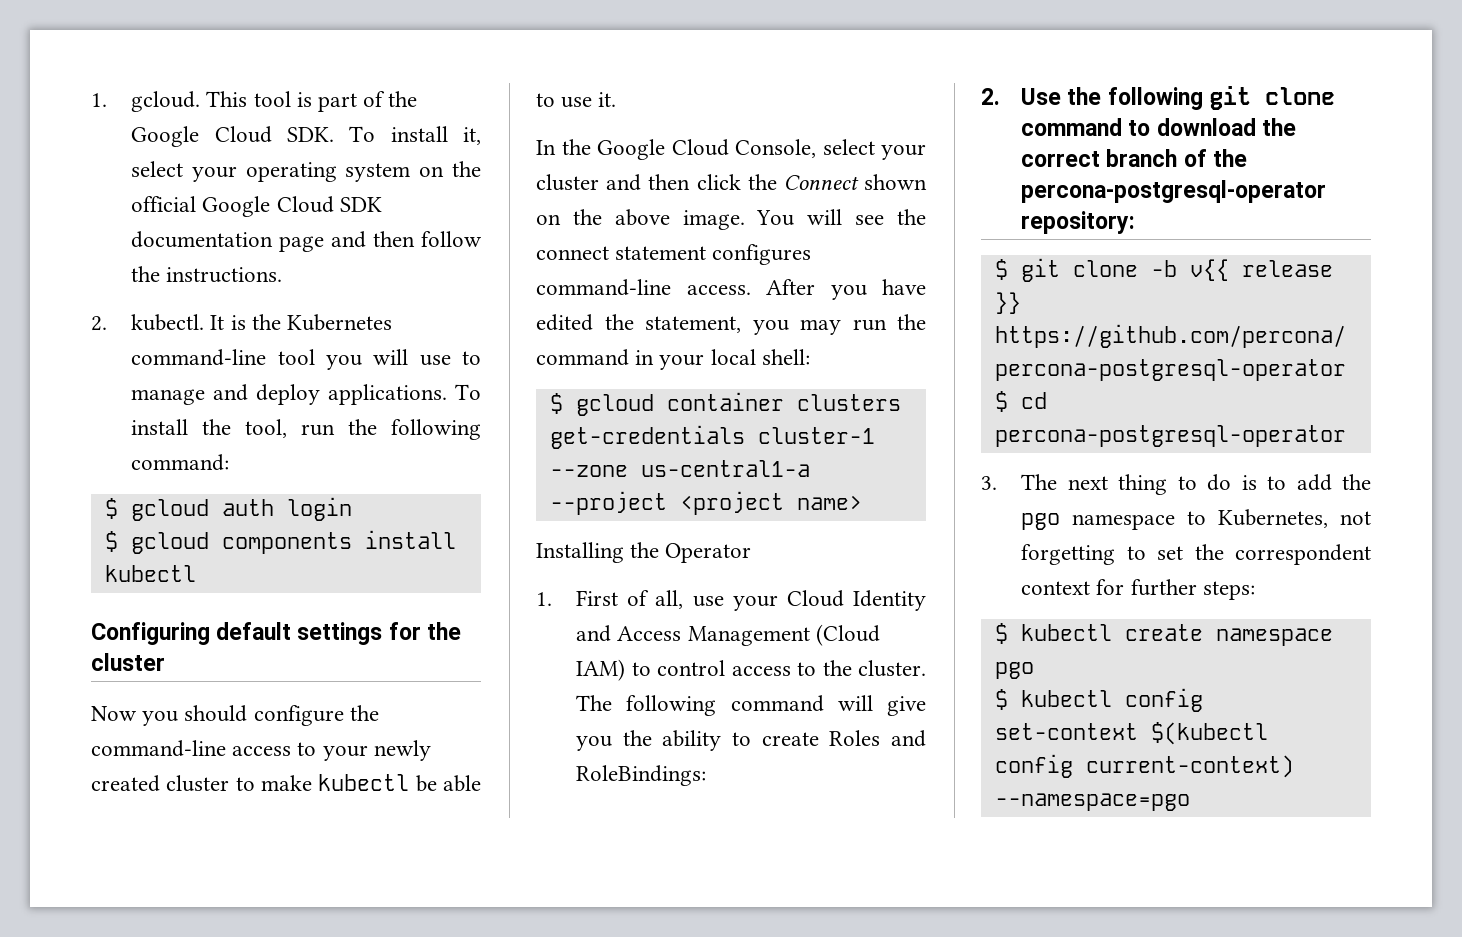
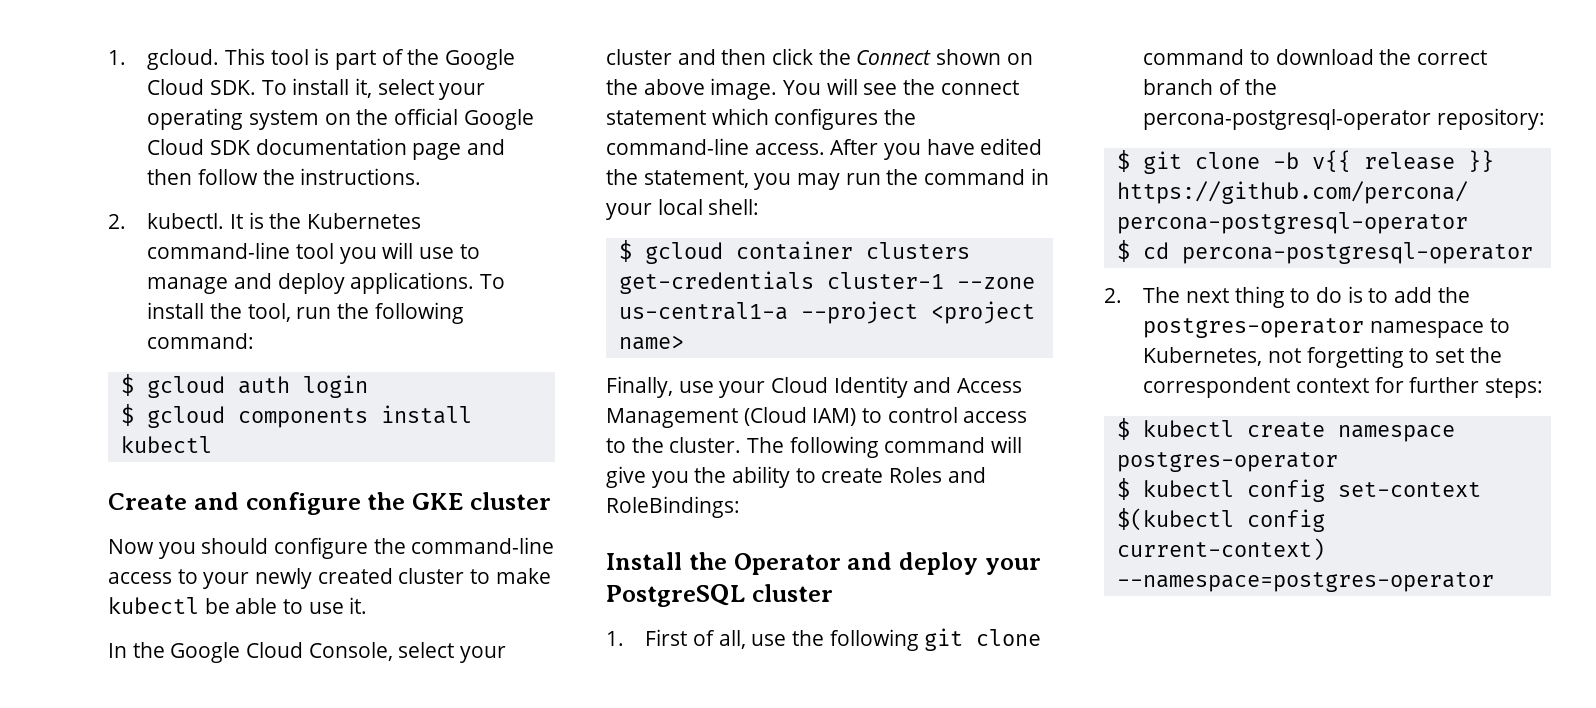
[91,622,461,645] Configuring default settings for the -> [108,492,463,515] Create and configure the GKE
[712,244,812,265] configures -> [711,108,917,130] which configures the
[536,542,752,563] [536,590,684,609] Installing the Operator // 1. First of all, -> [606,376,673,398] Finally,
[981,88,1062,105] 2. Use -> [606,552,1041,575] [606,584,833,607] [606,629,787,649] Install the Operator and deploy your PostgreSQL cluster // 1. First of all, use
[981,476,997,490] 3. -> [1104,288,1122,303] 2.
[1021,513,1061,530] pgo -> [1143,318,1365,338] postgres-operator
[994,662,1034,679] pgo -> [1116,452,1338,472] postgres-operator
[994,793,1190,811] --namespace=pgo -> [1116,572,1494,592] --namespace=postgres-operator

